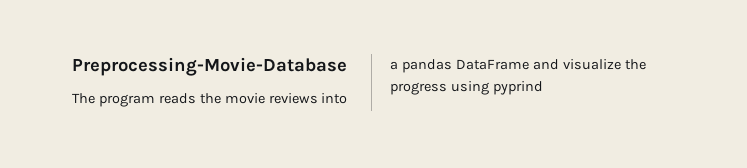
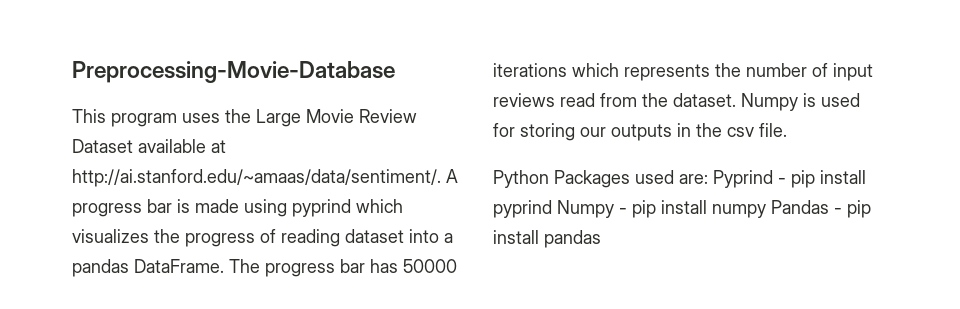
[72,93,348,107] [390,59,646,73] [390,81,543,95] The program reads the movie reviews into a pandas DataFrame and visualize the progress using pyprind -> [72,109,417,127] [72,139,226,153] [72,169,458,187] [72,199,403,217] [72,229,453,247] [72,259,457,277] [493,63,873,81] [493,93,860,111] [493,123,787,141] [493,170,866,188] [493,200,871,218] [493,230,601,248] This program uses the Large Movie Review Dataset available at http://ai.stanford.edu/~amaas/data/sentiment/. A progress bar is made using pyprind which visualizes the progress of reading dataset into a pandas DataFrame. The progress bar has 50000 iterations which represents the number of input reviews read from the dataset. Numpy is used for storing our outputs in the csv file. // Python Packages used are: Pyprind - pip install pyprind Numpy - pip install numpy Pandas - pip install pandas

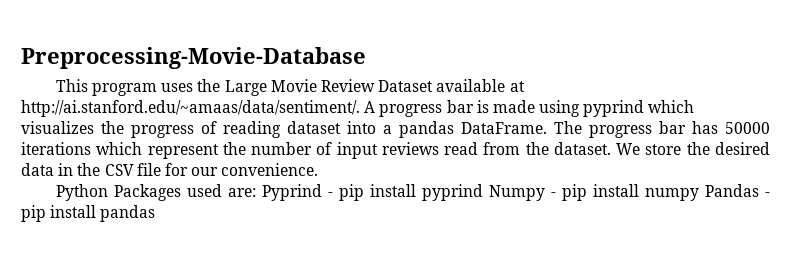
[624,64,710,81] represents -> [147,144,219,159] represent
[741,93,860,111] [493,123,787,141] Numpy is used for storing our outputs in the csv file. -> [616,142,770,155] [21,163,319,176] We store the desired data in the CSV file for our convenience.

